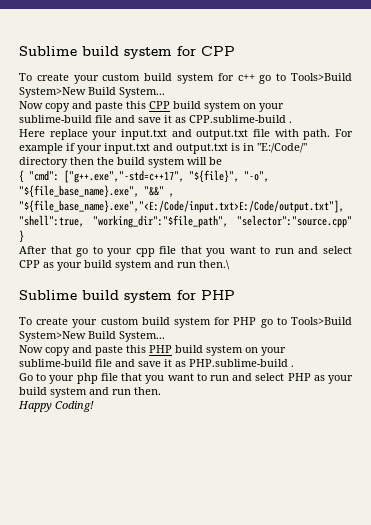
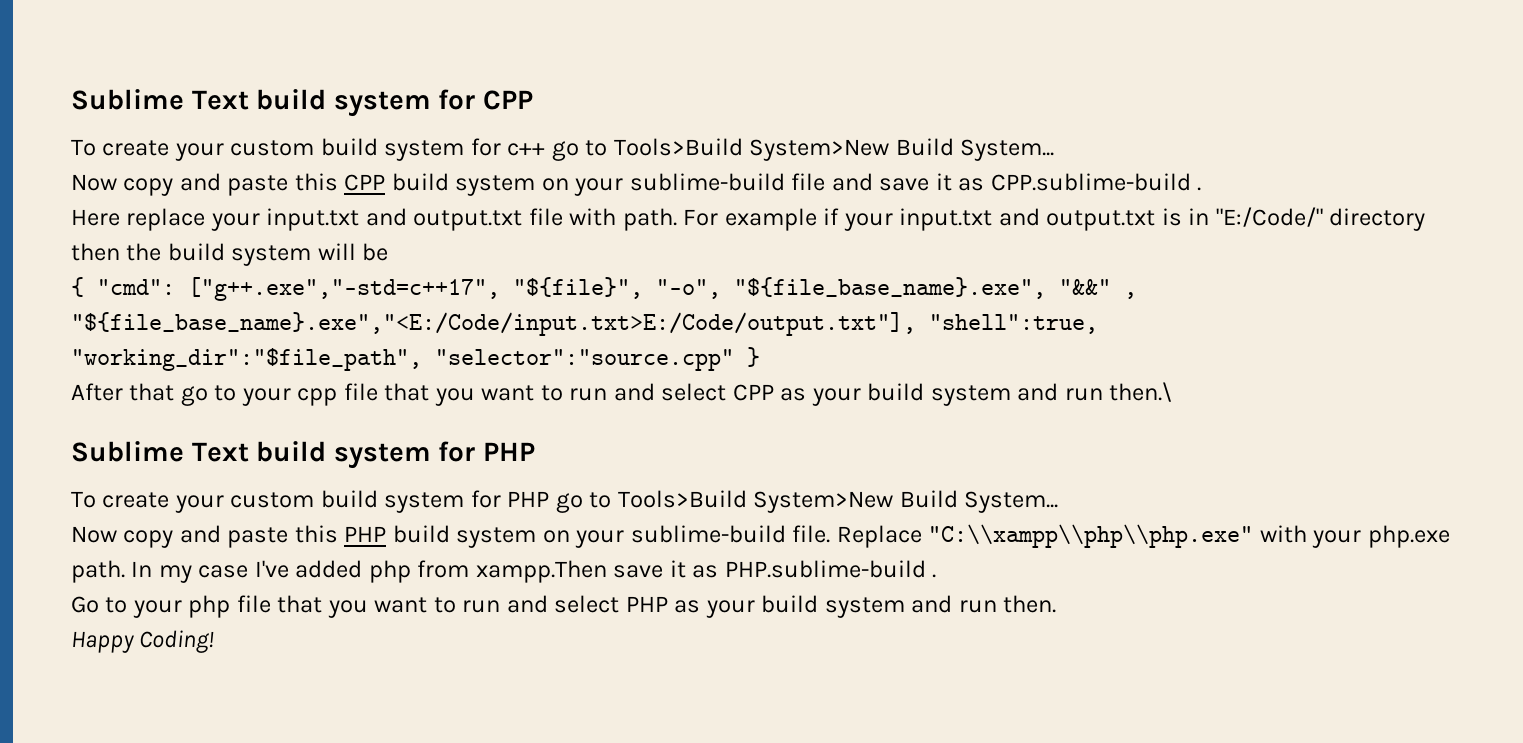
[19,46,77,56] Sublime -> [71,89,249,110] Sublime Text
(77, 295) none -> [191,442,249,462] Text
[95,359,135,367] file and -> [792,524,1450,548] [71,560,607,583] file. Replace "C:\\xampp\\php\\php.exe" with your php.exe path. In my case I've added php from xampp.Then

